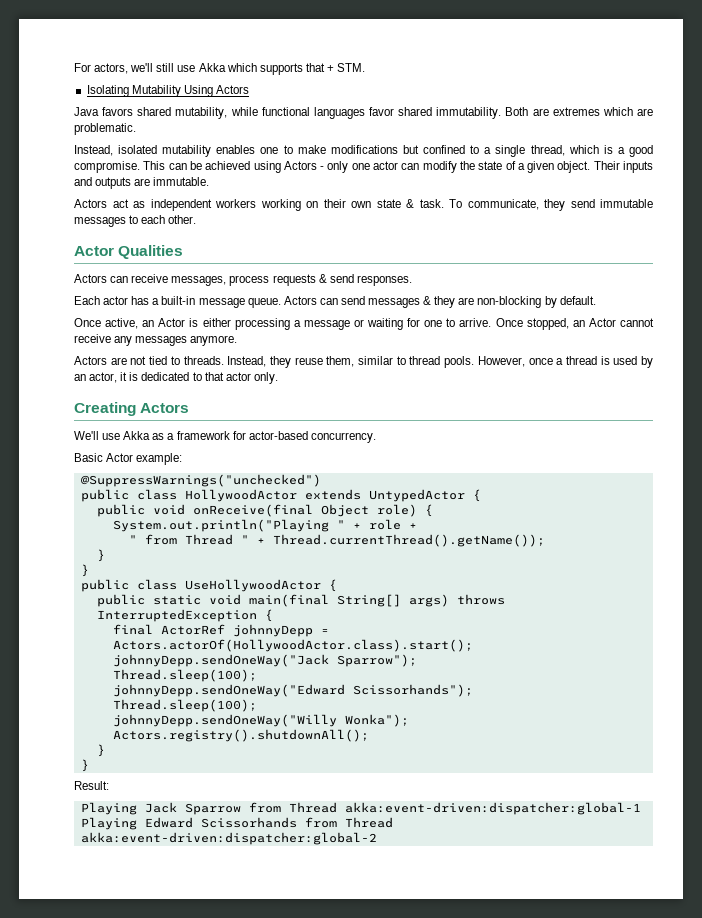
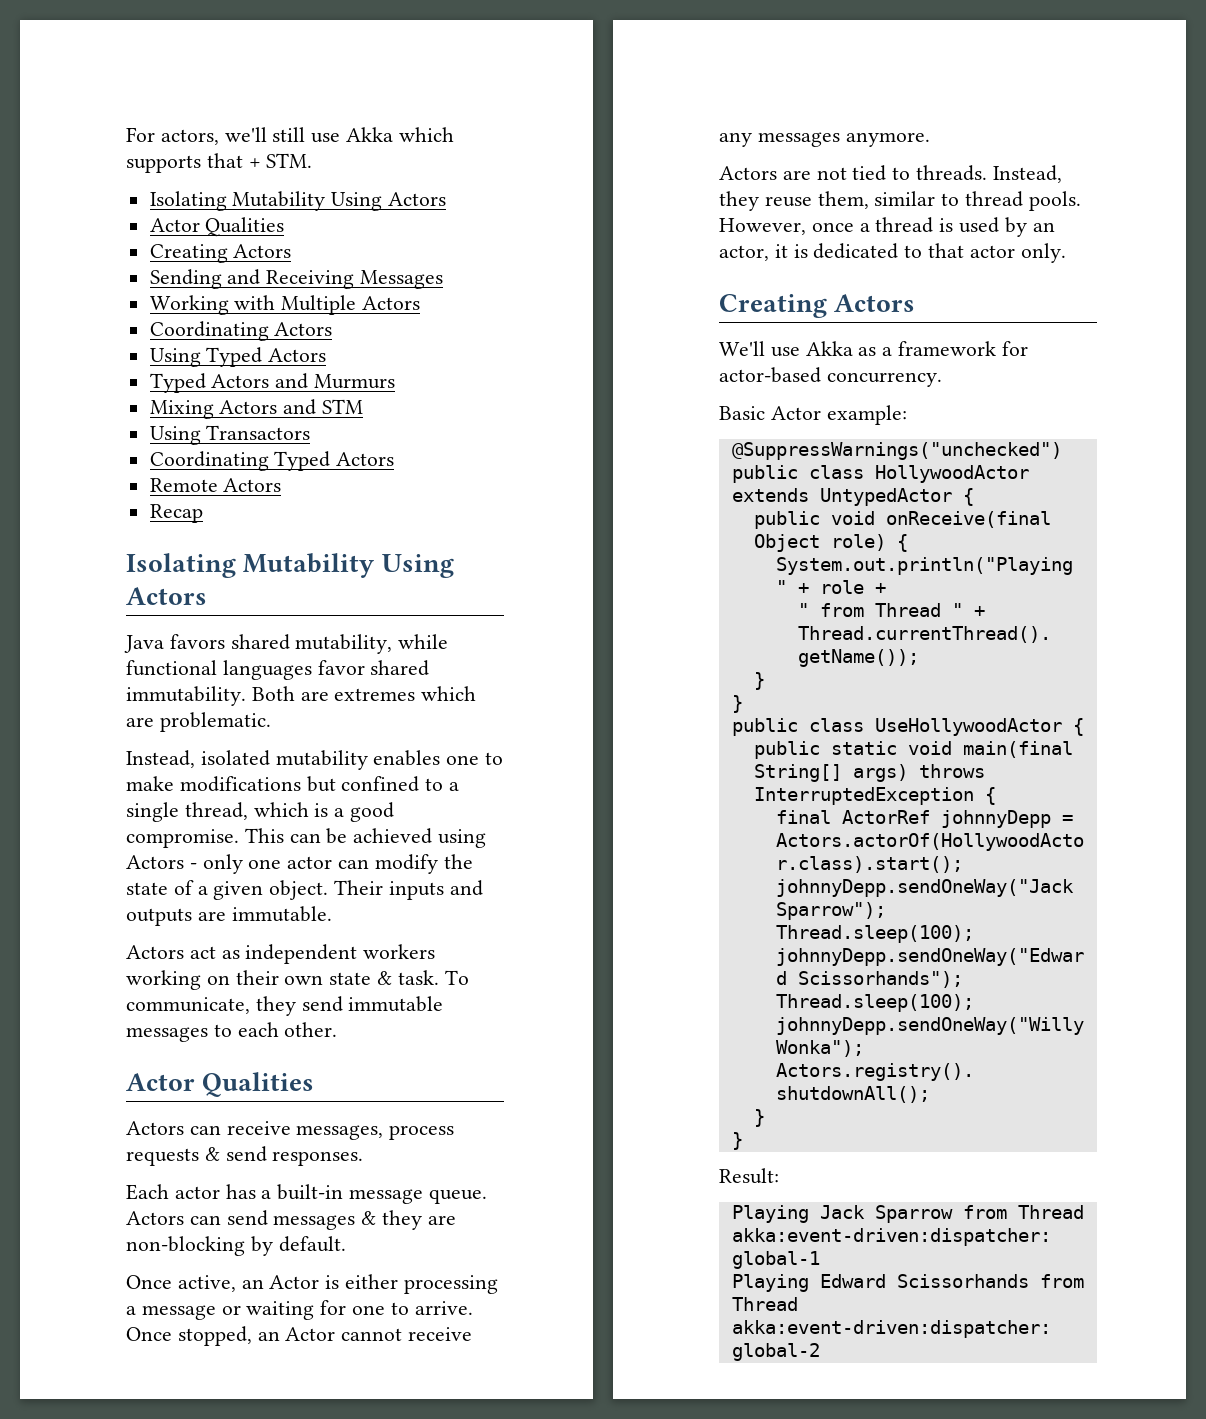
(249, 89) none -> [149,217,285,237] [149,244,292,263] [149,269,444,289] [149,295,421,315] [149,321,333,341] [149,347,327,367] [149,373,396,393] [149,399,364,419] [149,425,311,445] [149,451,395,471] [149,478,282,492] [149,504,203,523] [126,553,454,578] [126,587,207,605] // Actor Qualities // Creating Actors // Sending and Receiving Messages // Working with Multiple Actors // Coordinating Actors // Using Typed Actors // Typed Actors and Murmurs // Mixing Actors and STM // Using Transactors // Coordinating Typed Actors // Remote Actors // Recap // Isolating Mutability Using Actors

